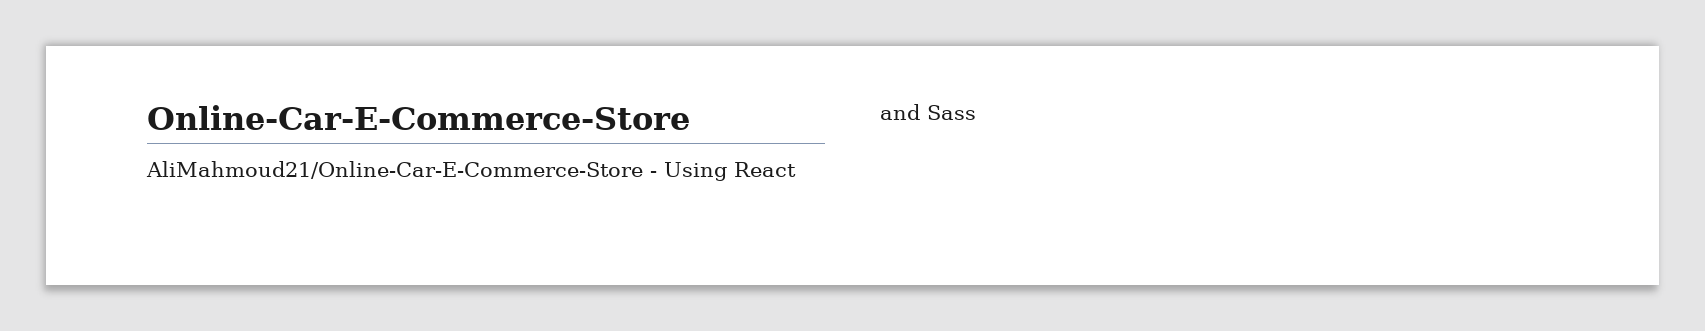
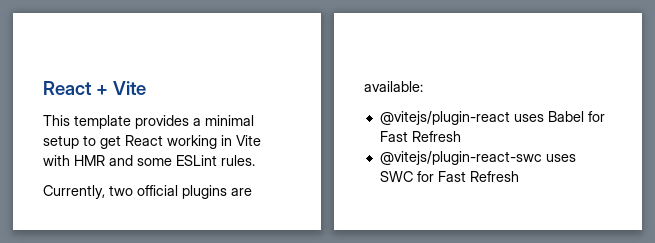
[147,105,690,130] [146,161,796,181] [880,104,976,120] Online-Car-E-Commerce-Store // AliMahmoud21/Online-Car-E-Commerce-Store - Using React and Sass -> [43,81,146,95] [43,115,254,129] [43,135,261,149] [43,155,255,166] [43,185,252,199] [364,81,423,92] [379,111,605,125] [379,131,461,142] [379,151,576,165] [379,171,519,182] React + Vite // This template provides a minimal setup to get React working in Vite with HMR and some ESLint rules. // Currently, two official plugins are available: // @vitejs/plugin-react uses Babel for Fast Refresh // @vitejs/plugin-react-swc uses SWC for Fast Refresh

